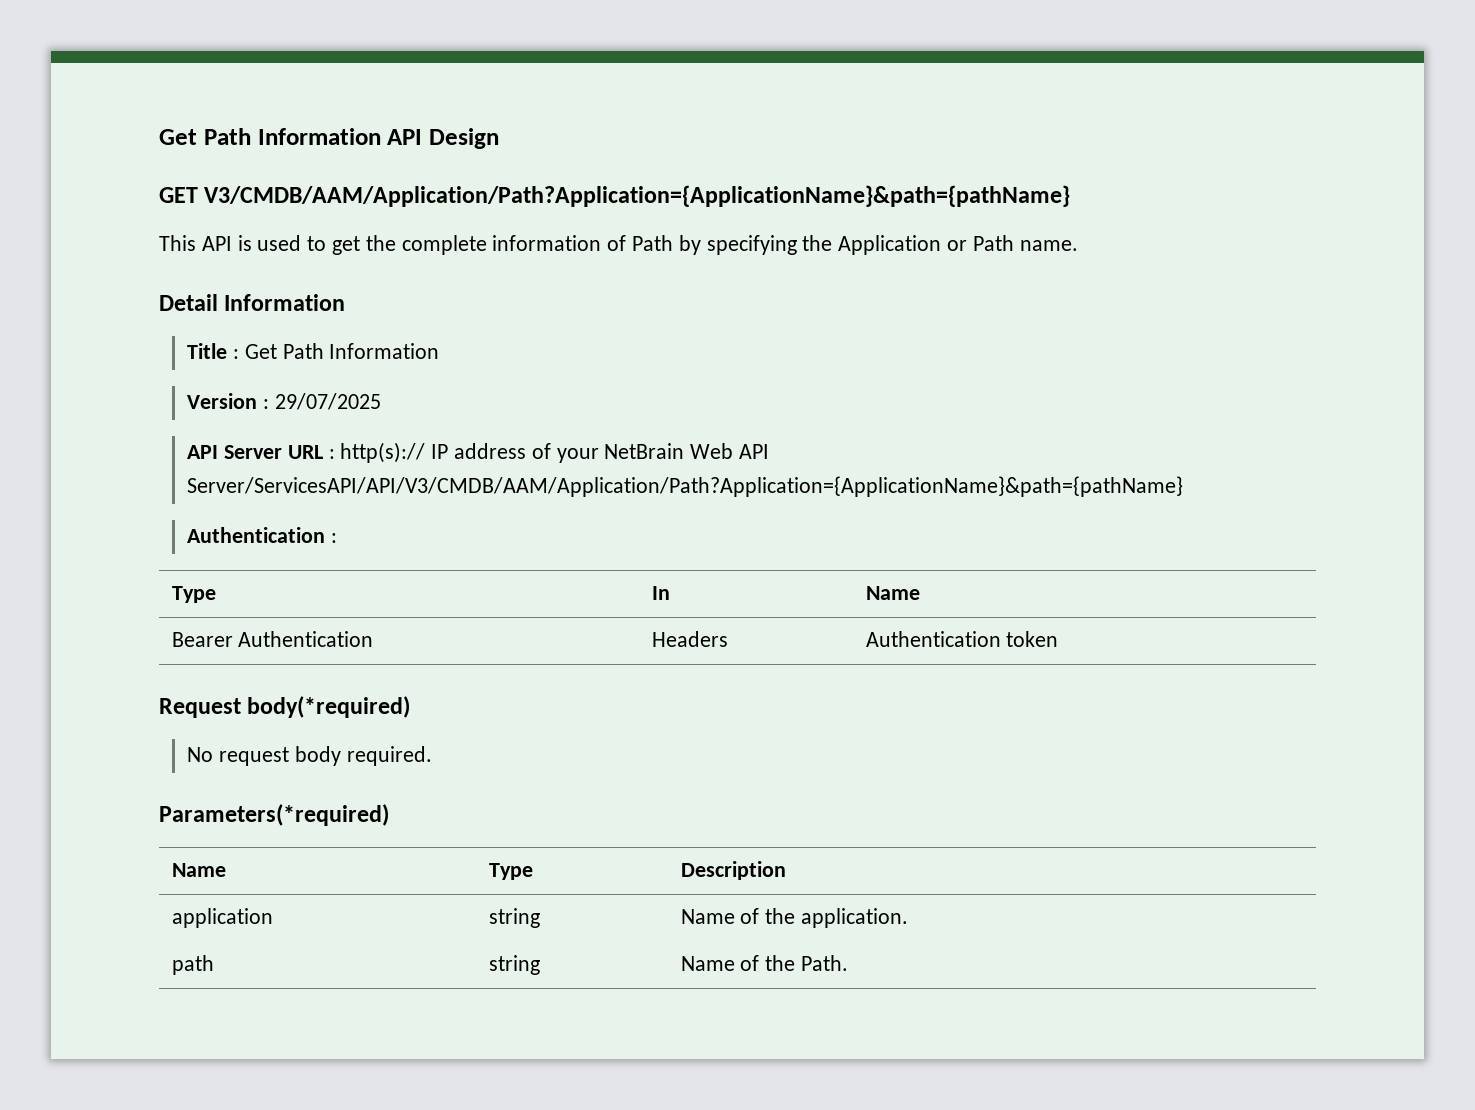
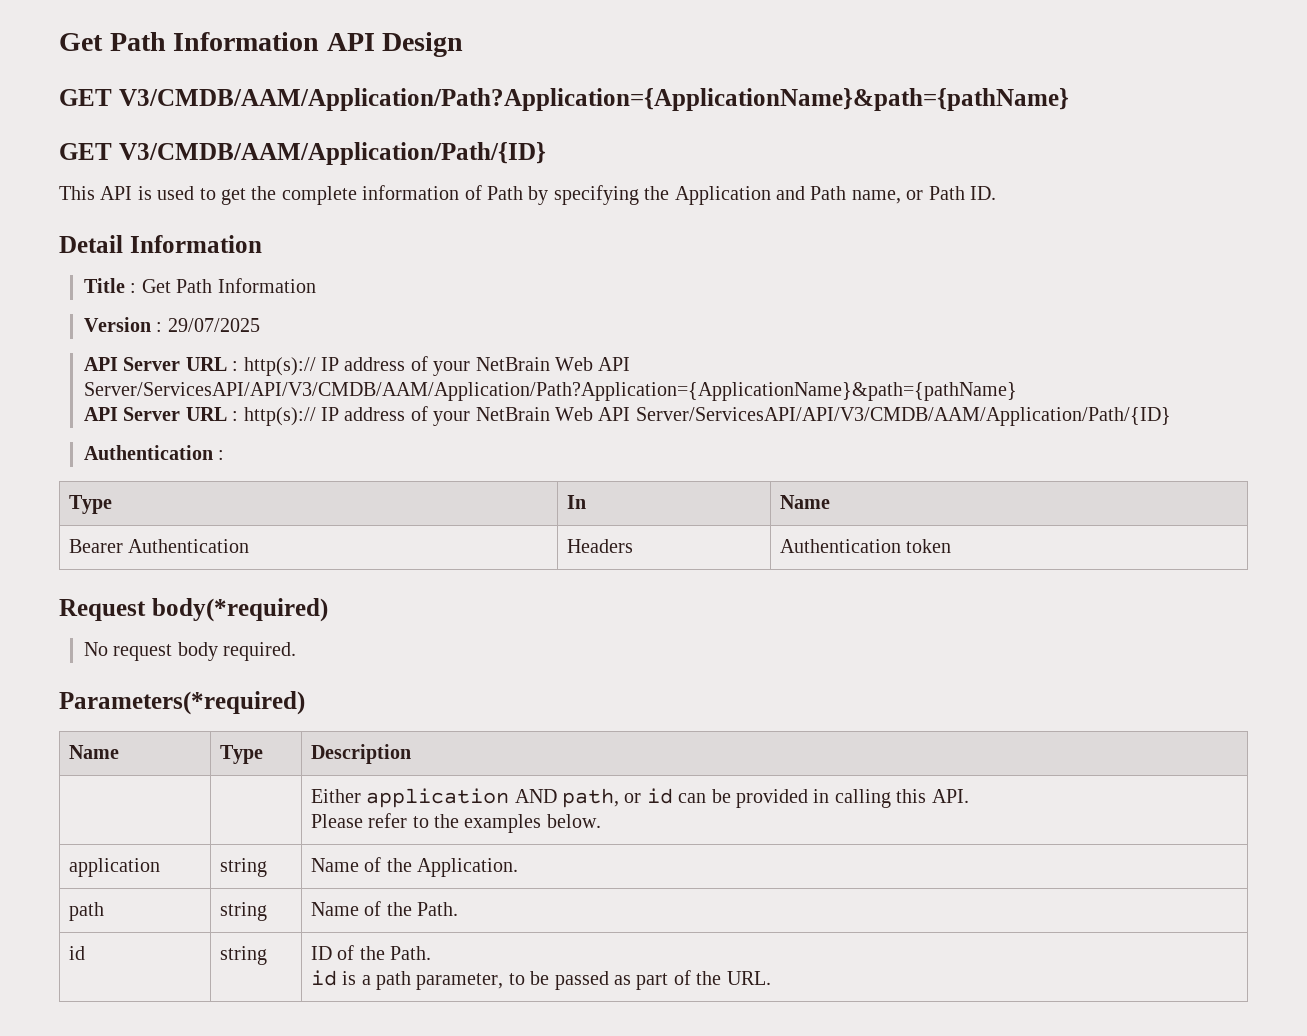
(1071, 196) none -> [59,142,546,165] // GET V3/CMDB/AAM/Application/Path/{ID}
(942, 245) none -> [775,186,901,204] and Path name,
[1019,240,1078,251] name. -> [969,186,996,200] ID.
(1184, 486) none -> [84,406,1171,426] // API Server URL : http(s):// IP address of your NetBrain Web API Server/ServicesAPI/API/V3/CMDB/AAM/Application/Path/{ID}
(786, 870) none -> [310,788,969,808] [310,813,601,833] // | | Either application AND path, or id can be provided in calling this API. // Please refer to the examples below.
[800,908,908,928] application. -> [416,858,518,877] Application.
(848, 963) none -> [68,946,85,960] [219,946,267,965] [310,945,431,960] [310,970,771,990] // id | string | ID of the Path. // id is a path parameter, to be passed as part of the URL.

